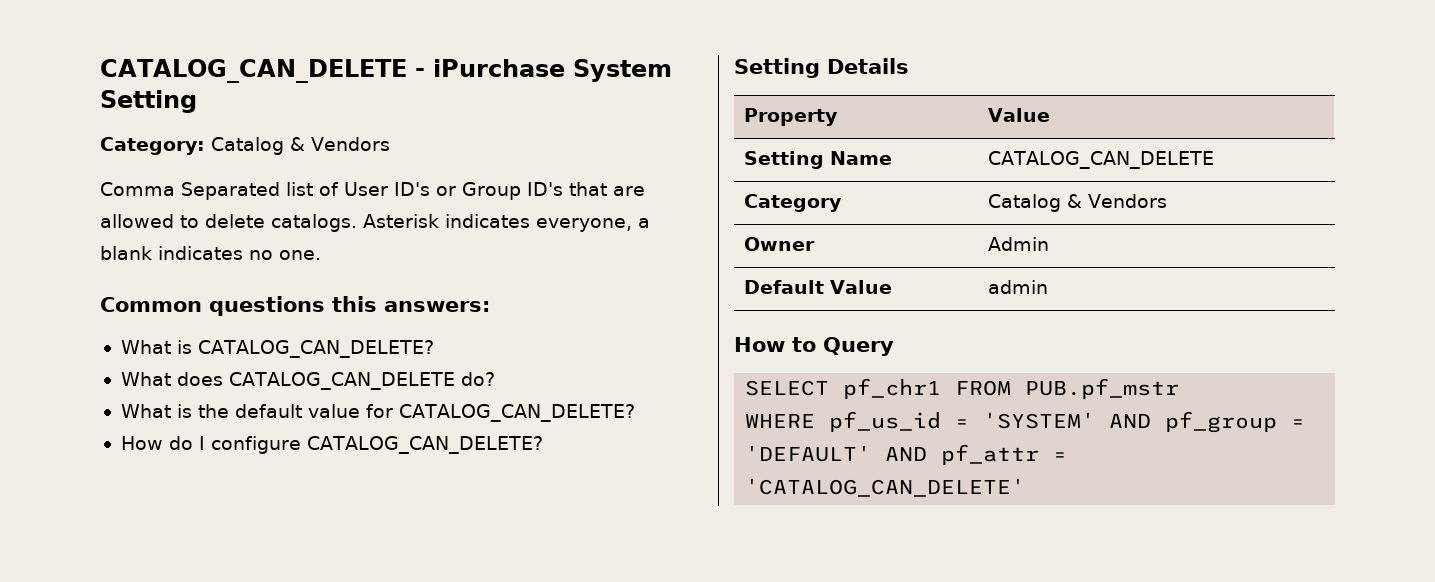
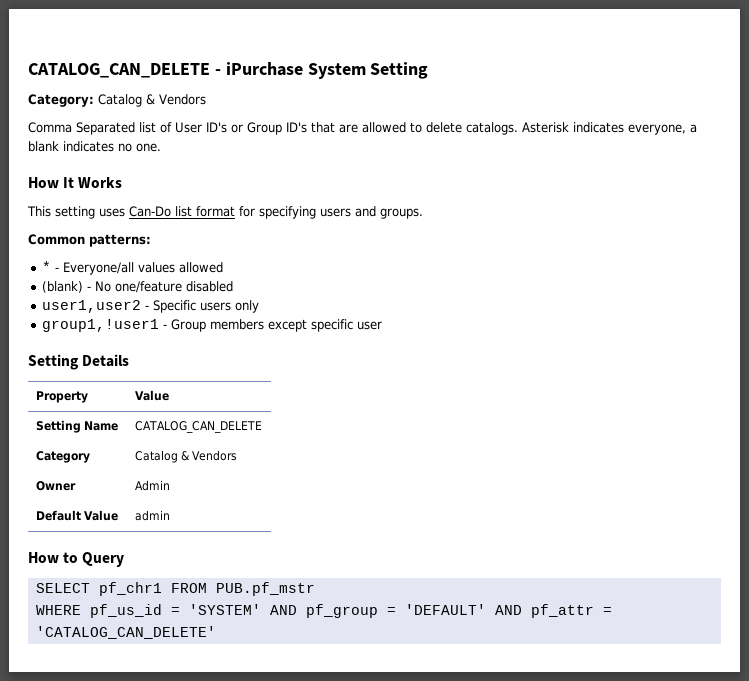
[100,296,490,316] [120,340,434,358] [120,372,495,390] [120,404,635,422] [120,436,543,454] Common questions this answers: // What is CATALOG_CAN_DELETE? // What does CATALOG_CAN_DELETE do? // What is the default value for CATALOG_CAN_DELETE? // How do I configure CATALOG_CAN_DELETE? -> [28,177,123,188] [27,206,423,219] [28,234,151,247] [42,261,224,275] [42,281,234,293] [42,300,260,313] [42,319,383,332] How It Works // This setting uses Can-Do list format for specifying users and groups. // Common patterns: // * - Everyone/all values allowed // (blank) - No one/feature disabled // user1,user2 - Specific users only // group1,!user1 - Group members except specific user

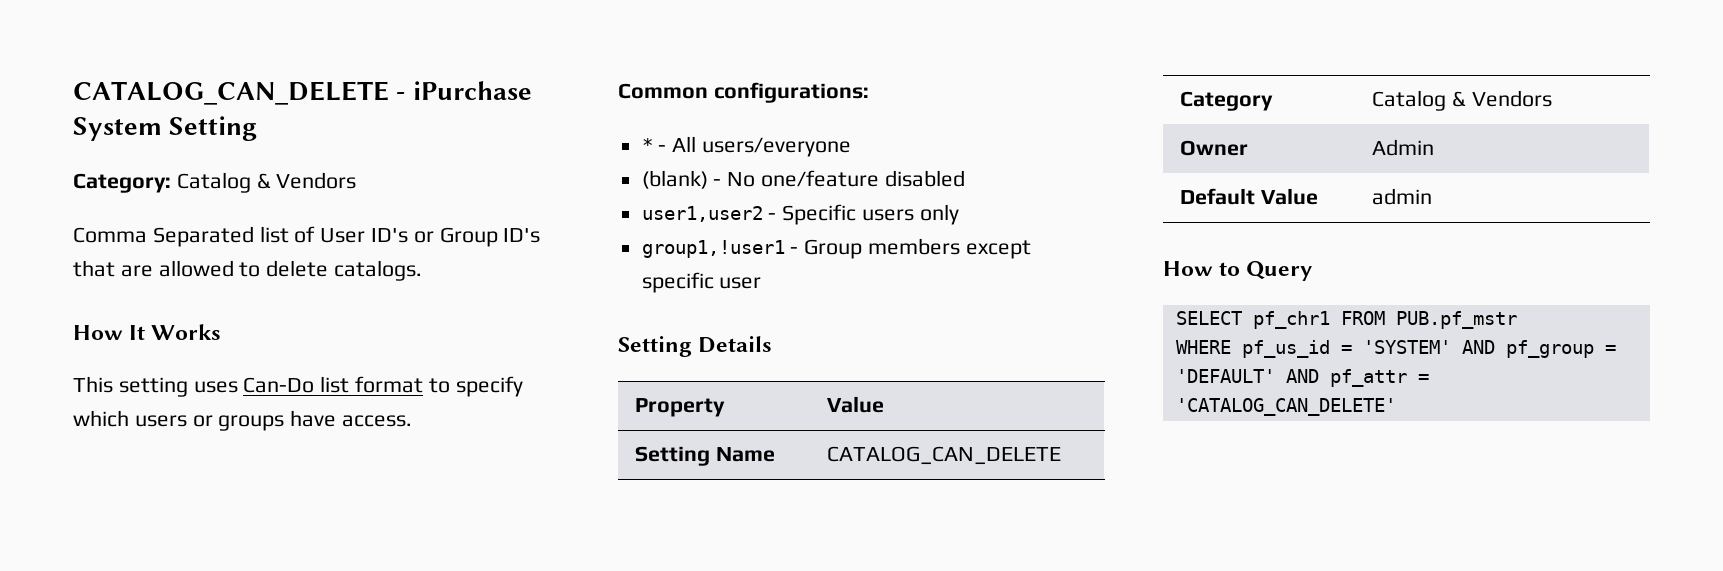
[522,122,697,135] [28,141,161,152] Asterisk indicates everyone, a blank indicates no one. -> (423, 270) none
[239,206,423,219] for specifying users and groups. -> [428,376,523,397] [73,410,413,431] to specify which users or groups have access.
[89,234,151,247] patterns: -> [713,82,869,103] configurations:
[63,262,224,275] Everyone/all values allowed -> [672,136,852,157] All users/everyone

